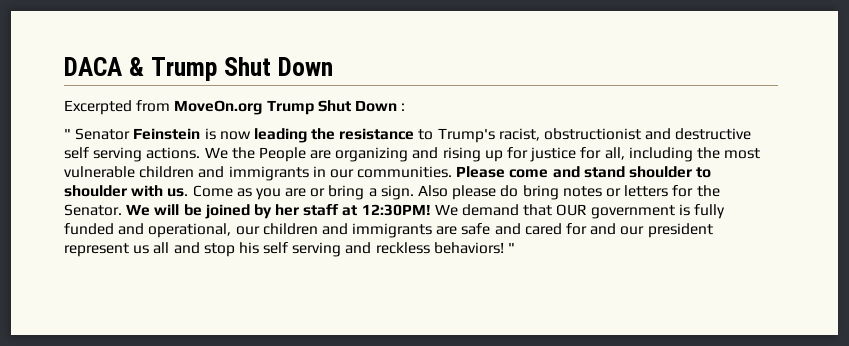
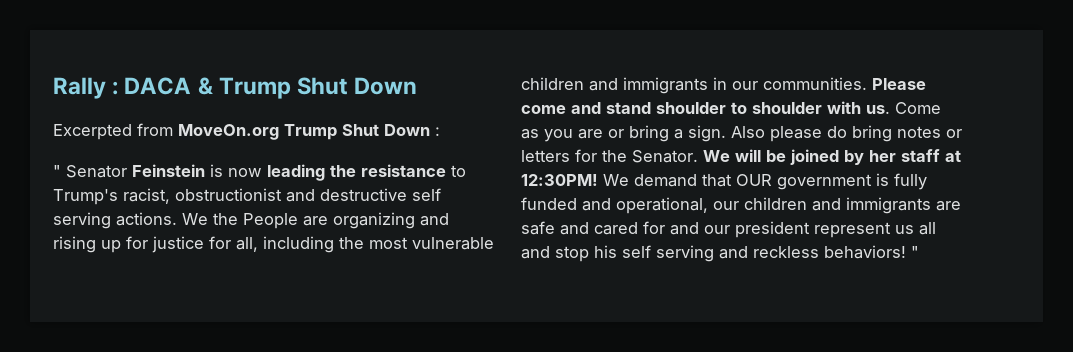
(64, 66) none -> [53,77,119,99] Rally :

